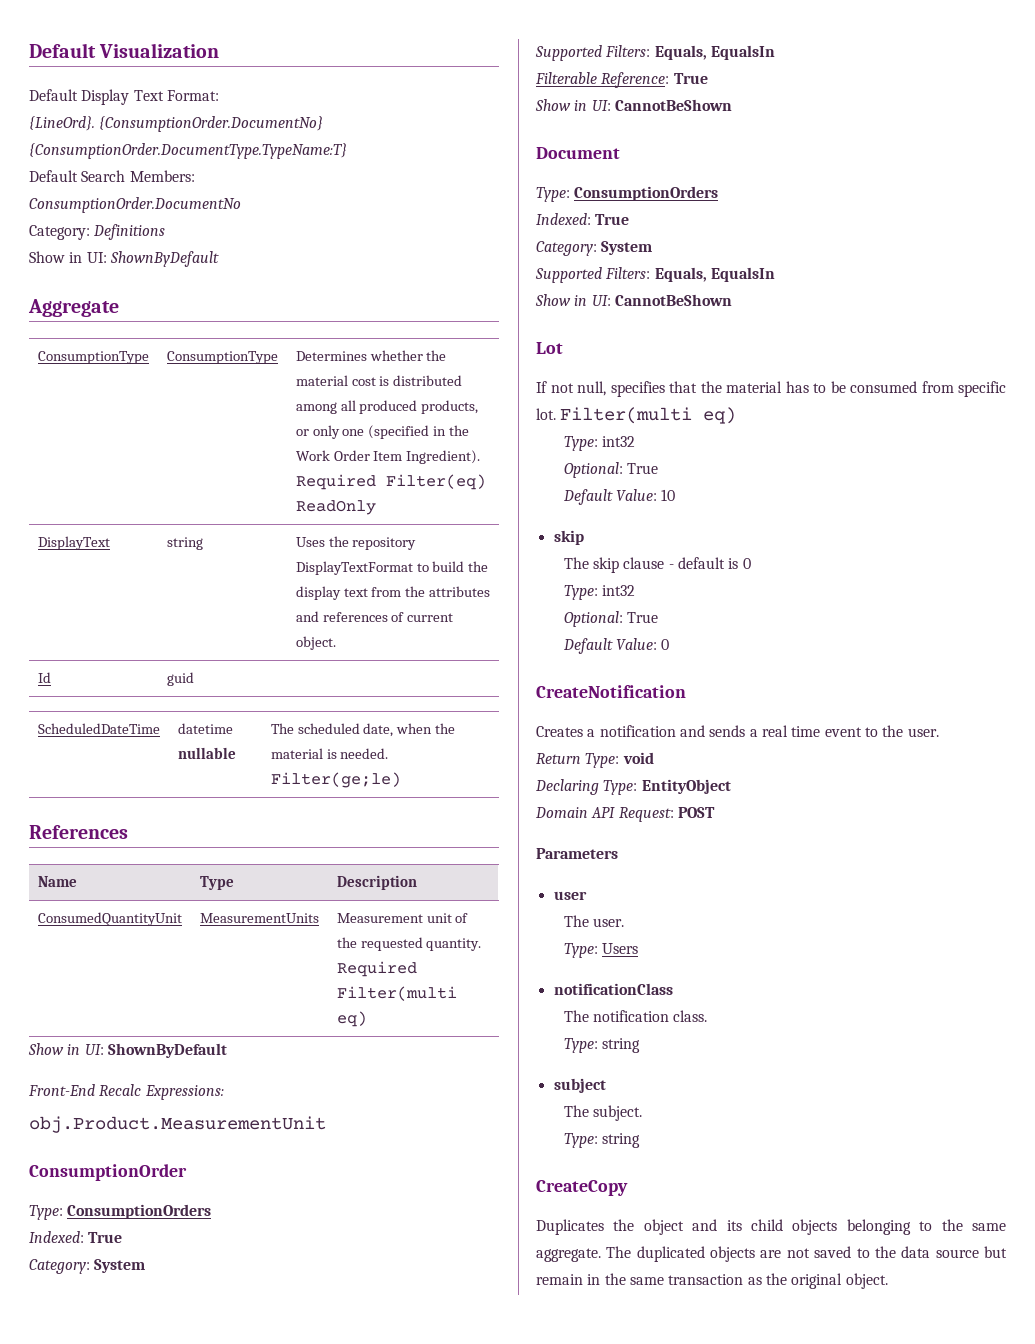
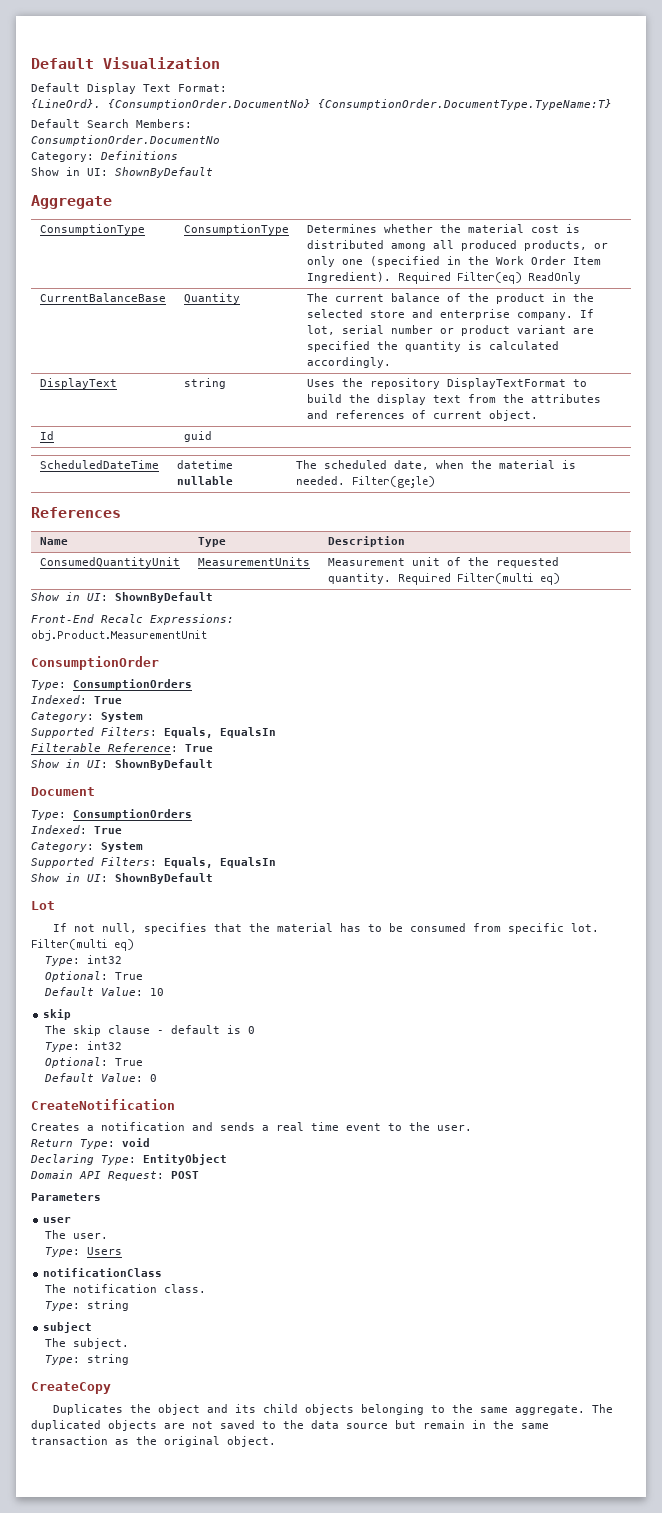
(376, 507) none -> [39,293,166,302] [183,293,240,304] [306,293,594,304] [306,309,594,320] [306,325,594,336] [306,341,559,352] [306,357,391,368] // CurrentBalanceBase | Quantity | The current balance of the product in the selected store and enterprise company. If lot, serial number or product variant are specified the quantity is calculated accordingly.
[614,99,732,111] CannotBeShown -> [115,759,213,770] ShownByDefault
[614,294,732,306] CannotBeShown -> [115,873,213,884] ShownByDefault

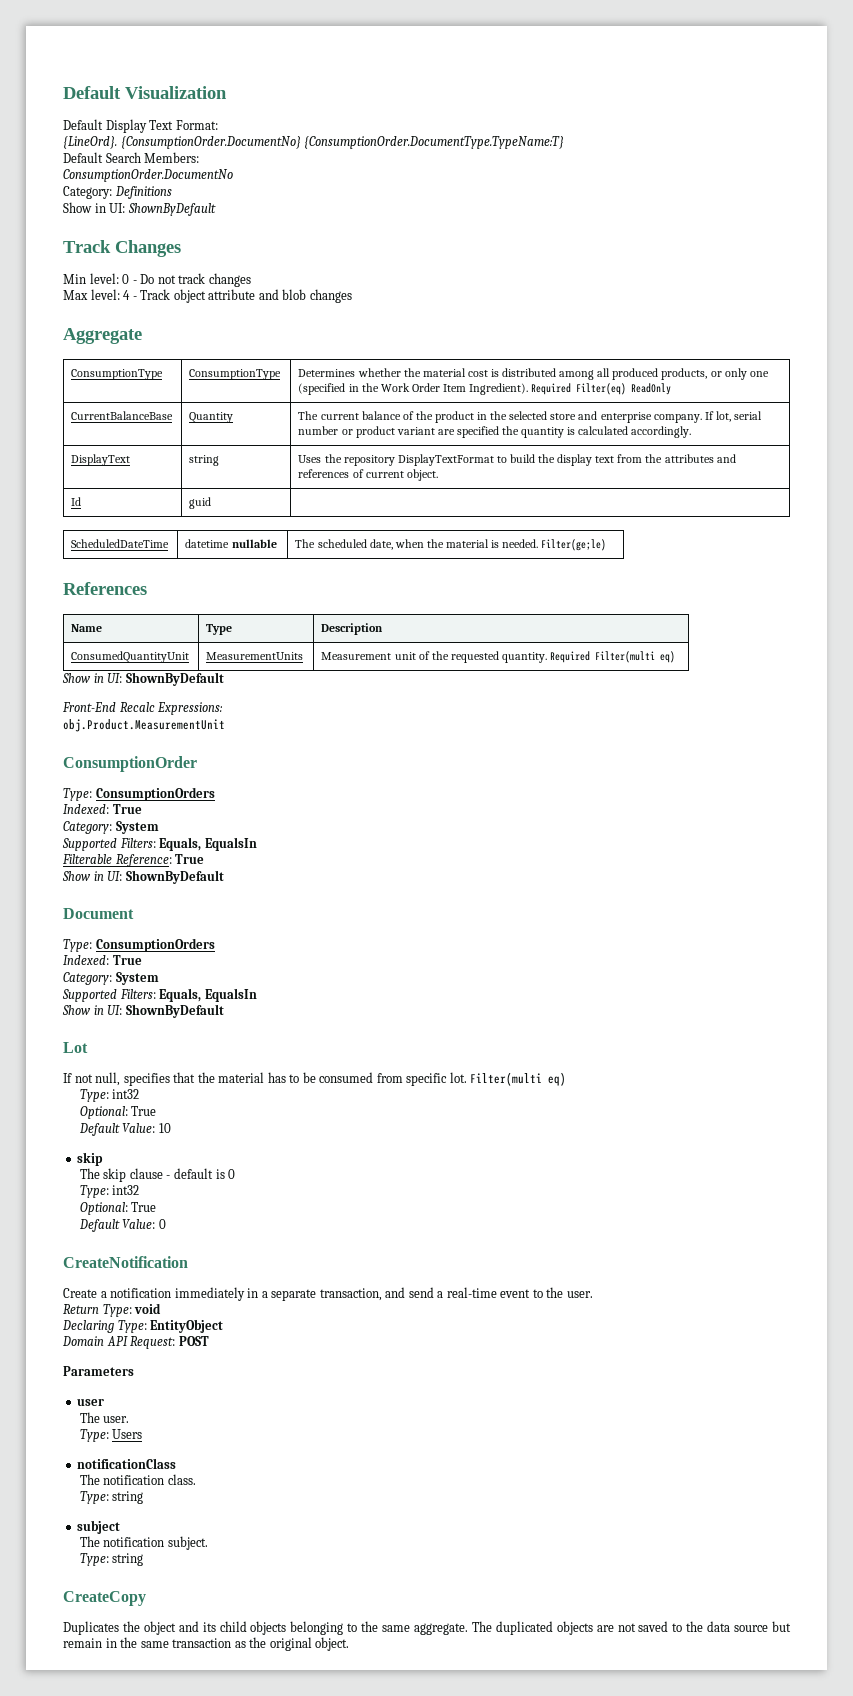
(213, 172) none -> [63,240,181,257] [63,273,251,287] [63,289,352,303] // Track Changes // Min level: 0 - Do not track changes // Max level: 4 - Track object attribute and blob changes
[31,1123,80,1131] Creates -> [63,1288,97,1298] Create
[192,1122,339,1131] and sends a real time -> [174,1287,497,1301] immediately in a separate transaction, and send a real-time
(66, 1342) none -> [103,1537,165,1547] notification

